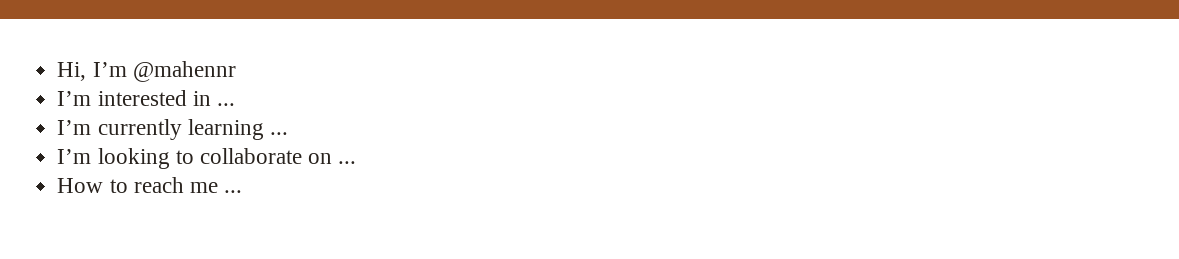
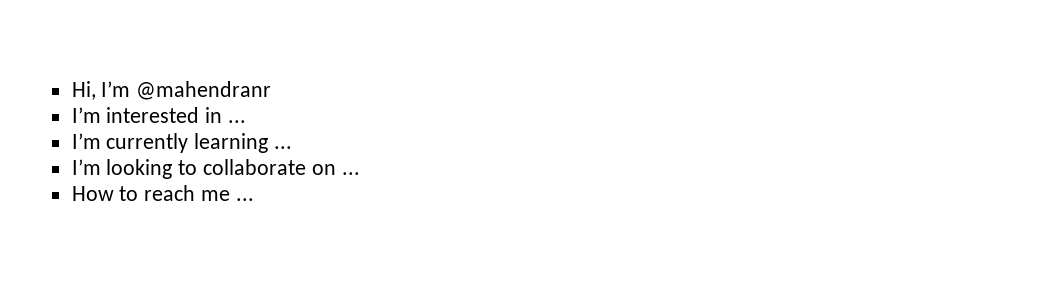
[132,61,236,82] @mahennr -> [136,81,272,100] @mahendranr

